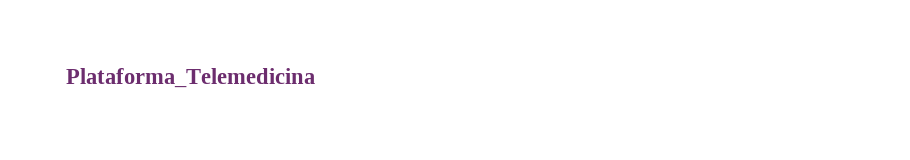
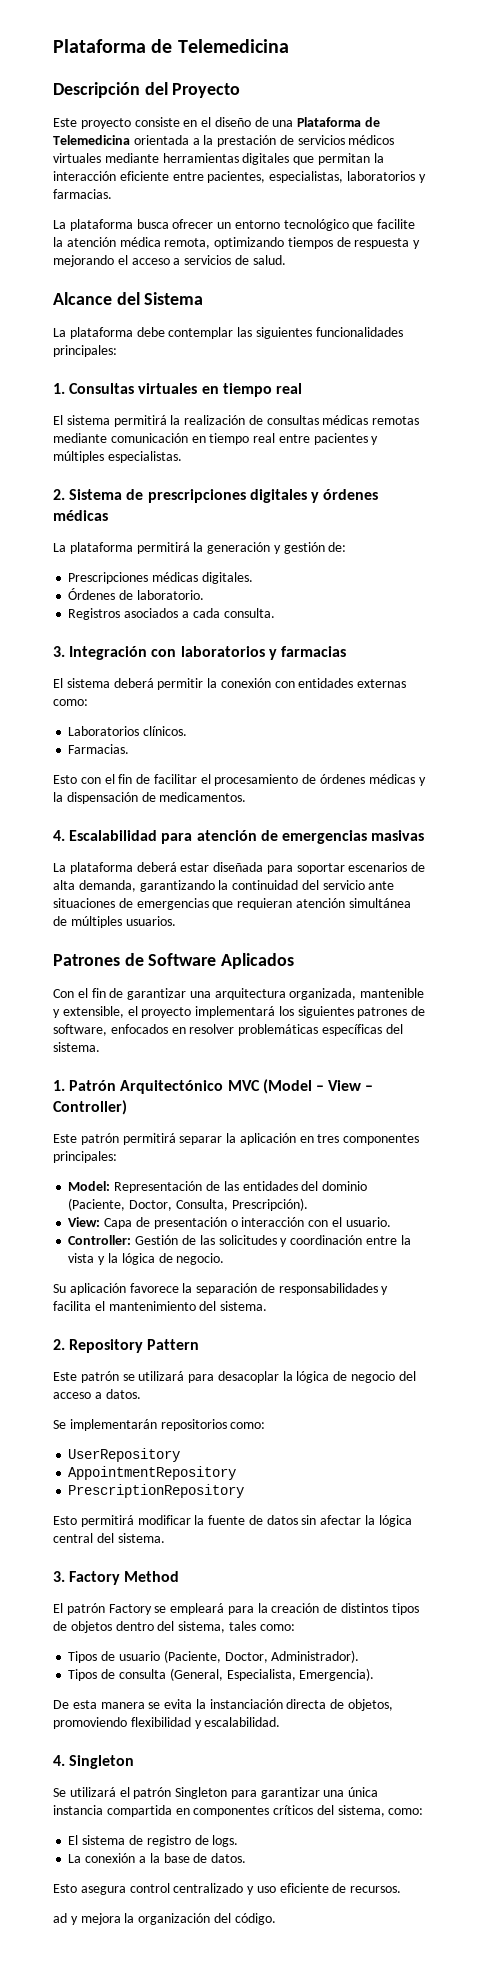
[66,68,315,88] Plataforma_Telemedicina -> [53,39,289,53] [53,82,241,98] [53,117,381,129] [53,135,395,147] [53,153,384,165] [53,171,426,183] [53,189,112,199] [53,219,416,231] [53,237,421,249] [53,255,286,267] [53,292,204,305] [53,327,403,339] [53,345,117,357] [53,383,302,397] [53,415,420,427] [53,433,379,445] [53,451,182,463] [53,489,379,503] [53,510,108,521] [53,542,347,554] [68,572,253,584] [68,588,204,600] [68,608,275,620] [53,646,346,660] [53,678,407,690] [53,699,88,706] [68,726,188,736] [68,744,130,754] [53,774,426,786] [53,792,247,804] [53,830,425,844] [53,862,426,874] [53,880,395,892] [53,898,411,910] [53,916,176,928] [53,953,295,969] [53,988,425,1000] [53,1006,426,1018] [53,1024,403,1036] [53,1042,100,1052] [53,1079,374,1094] [53,1100,127,1115] [53,1133,420,1145] [53,1151,117,1163] [68,1181,368,1193] [68,1198,308,1211] [68,1217,391,1229] [68,1235,411,1247] [68,1253,225,1265] [53,1283,389,1295] [53,1301,268,1311] [53,1339,200,1353] [53,1371,416,1383] [53,1389,141,1399] [53,1419,266,1431] [68,1448,181,1462] [68,1466,237,1480] [68,1484,245,1498] [53,1515,412,1527] [53,1533,165,1543] [53,1571,180,1585] [53,1603,419,1615] [53,1621,295,1633] [68,1650,360,1663] [68,1668,375,1681] [53,1699,394,1711] [53,1717,281,1729] [53,1755,135,1769] [53,1787,379,1799] [53,1805,424,1817] [68,1835,239,1847] [68,1853,247,1863] [53,1883,402,1895] [53,1913,276,1925] Plataforma de Telemedicina // Descripción del Proyecto // Este proyecto consiste en el diseño de una Plataforma de Telemedicina orientada a la prestación de servicios médicos virtuales mediante herramientas digitales que permitan la interacción eficiente entre pacientes, especialistas, laboratorios y farmacias. // La plataforma busca ofrecer un entorno tecnológico que facilite la atención médica remota, optimizando tiempos de respuesta y mejorando el acceso a servicios de salud. // Alcance del Sistema // La plataforma debe contemplar las siguientes funcionalidades principales: // 1. Consultas virtuales en tiempo real // El sistema permitirá la realización de consultas médicas remotas mediante comunicación en tiempo real entre pacientes y múltiples especialistas. // 2. Sistema de prescripciones digitales y órdenes médicas // La plataforma permitirá la generación y gestión de: // Prescripciones médicas digitales. // Órdenes de laboratorio. // Registros asociados a cada consulta. // 3. Integración con laboratorios y farmacias // El sistema deberá permitir la conexión con entidades externas como: // Laboratorios clínicos. // Farmacias. // Esto con el fin de facilitar el procesamiento de órdenes médicas y la dispensación de medicamentos. // 4. Escalabilidad para atención de emergencias masivas // La plataforma deberá estar diseñada para soportar escenarios de alta demanda, garantizando la continuidad del servicio ante situaciones de emergencias que requieran atención simultánea de múltiples usuarios. // Patrones de Software Aplicados // Con el fin de garantizar una arquitectura organizada, mantenible y extensible, el proyecto implementará los siguientes patrones de software, enfocados en resolver problemáticas específicas del sistema. // 1. Patrón Arquitectónico MVC (Model – View – Controller) // Este patrón permitirá separar la aplicación en tres componentes principales: // Model: Representación de las entidades del dominio (Paciente, Doctor, Consulta, Prescripción). // View: Capa de presentación o interacción con el usuario. // Controller: Gestión de las solicitudes y coordinación entre la vista y la lógica de negocio. // Su aplicación favorece la separación de responsabilidades y facilita el mantenimiento del sistema. // 2. Repository Pattern // Este patrón se utilizará para desacoplar la lógica de negocio del acceso a datos. // Se implementarán repositorios como: // UserRepository // AppointmentRepository // PrescriptionRepository // Esto permitirá modificar la fuente de datos sin afectar la lógica central del sistema. // 3. Factory Method // El patrón Factory se empleará para la creación de distintos tipos de objetos dentro del sistema, tales como: // Tipos de usuario (Paciente, Doctor, Administrador). // Tipos de consulta (General, Especialista, Emergencia). // De esta manera se evita la instanciación directa de objetos, promoviendo flexibilidad y escalabilidad. // 4. Singleton // Se utilizará el patrón Singleton para garantizar una única instancia compartida en componentes críticos del sistema, como: // El sistema de registro de logs. // La conexión a la base de datos. // Esto asegura control centralizado y uso eficiente de recursos. // ad y mejora la organización del código.

